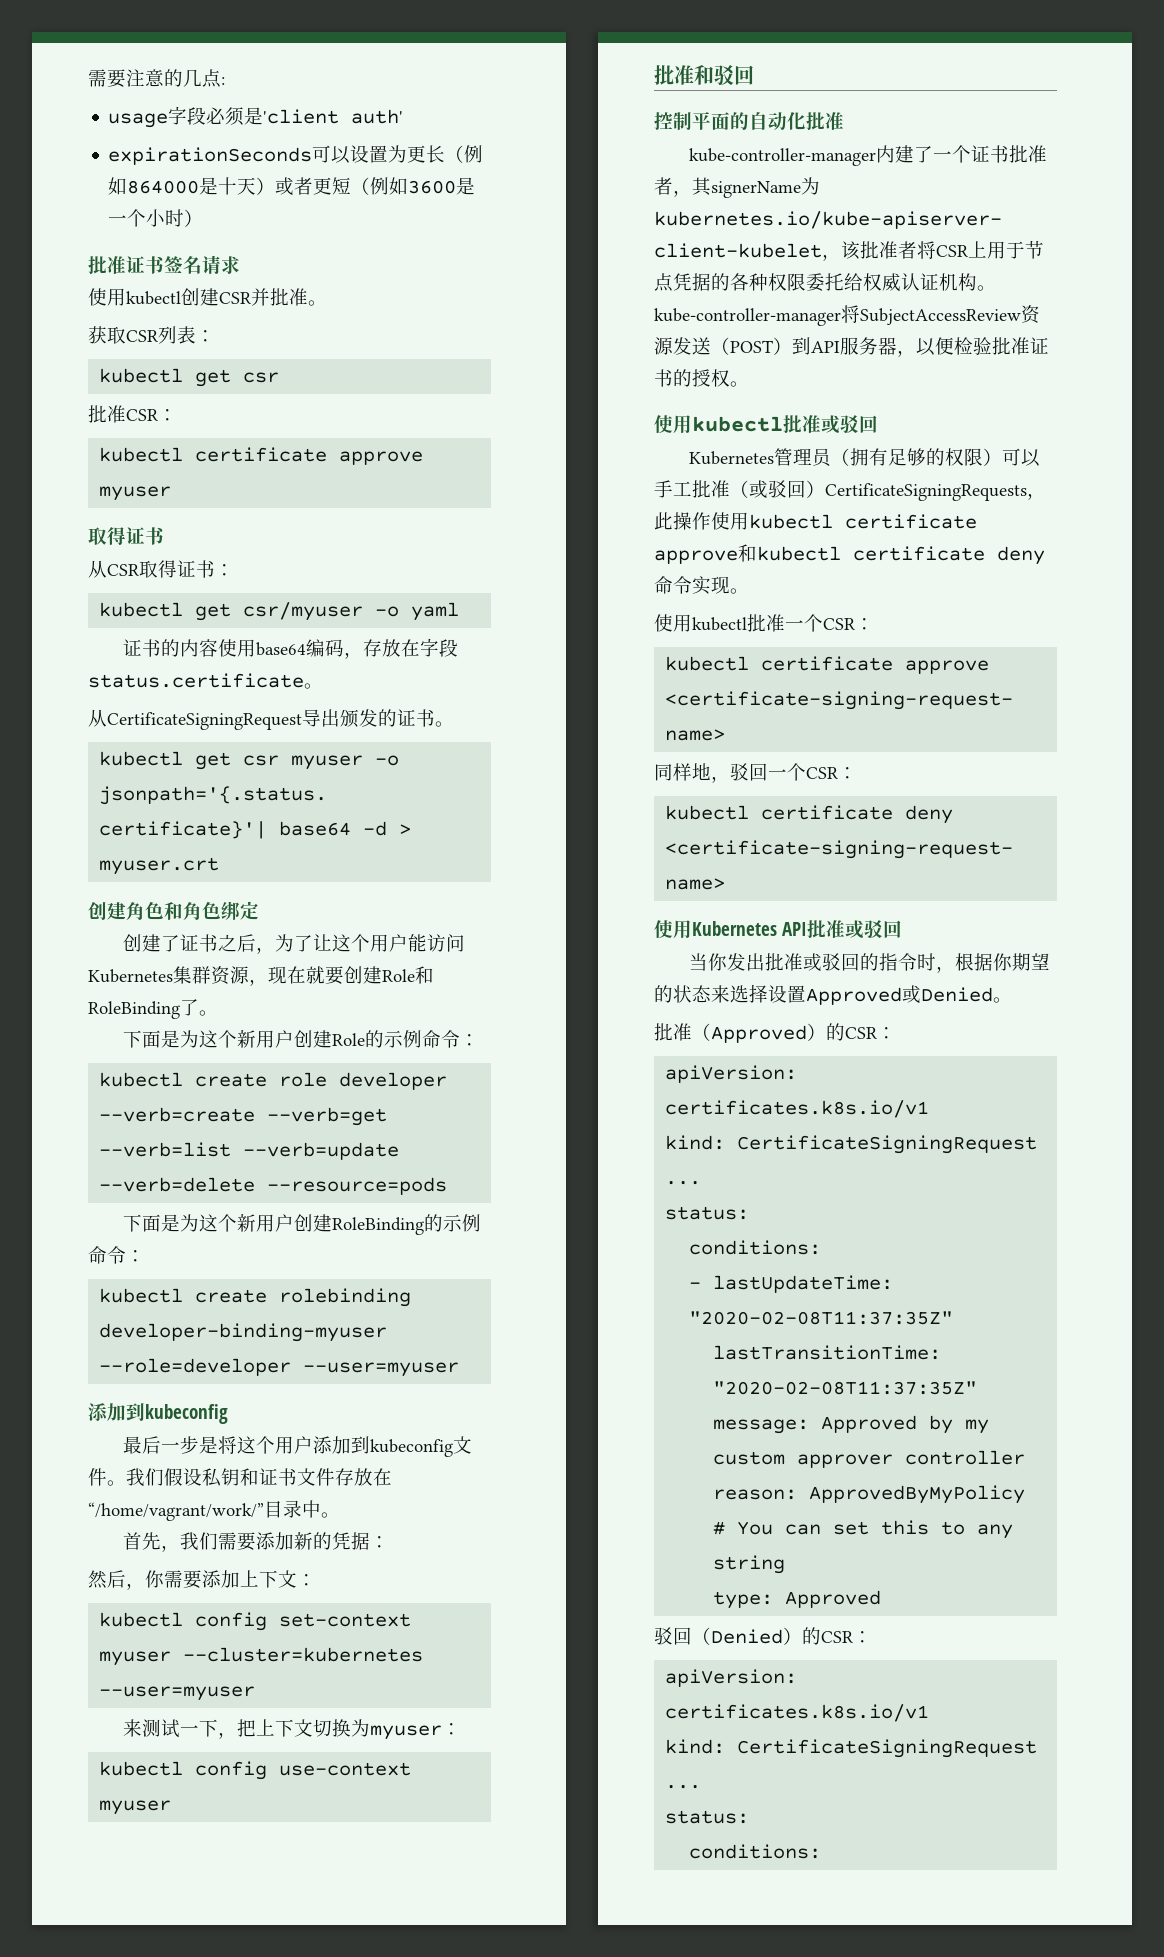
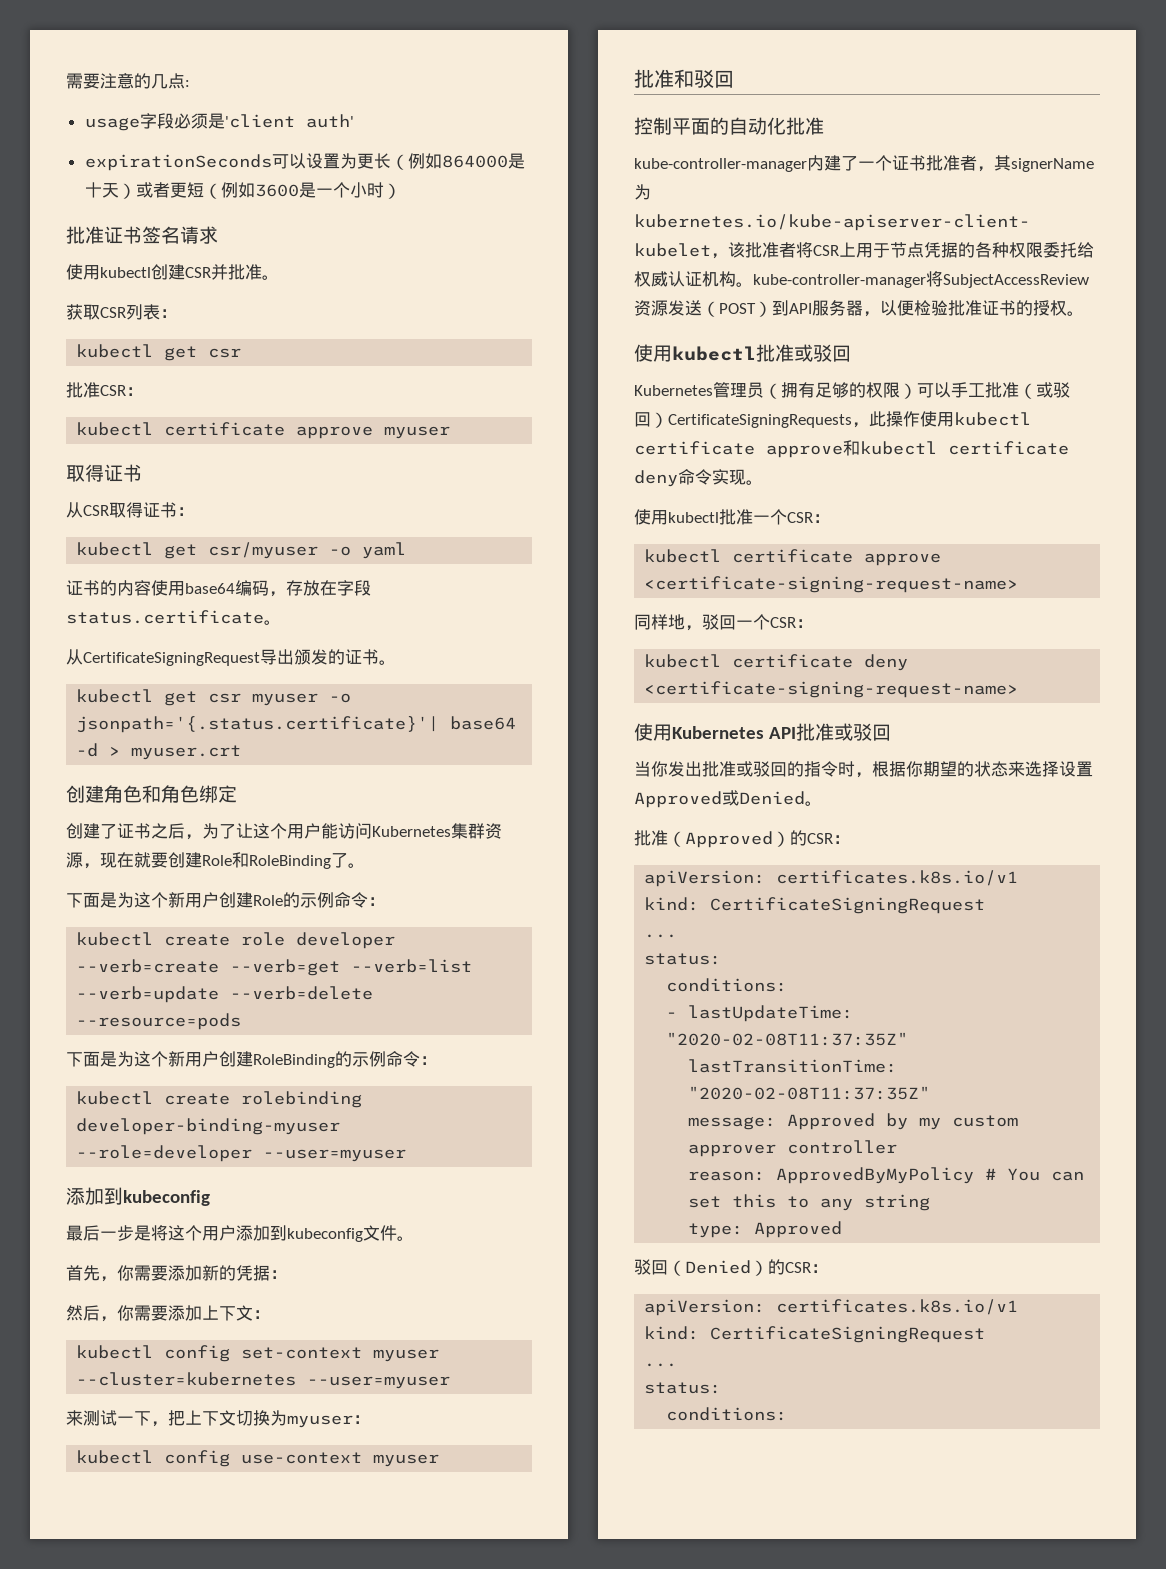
[126,1468,392,1487] [88,1500,340,1521] 我们假设私钥和证书文件存放在“/home/vagrant/work/”目录中。 -> (414, 1238) none
[179,1532,218,1550] 我们 -> [117,1265,134,1281] 你

